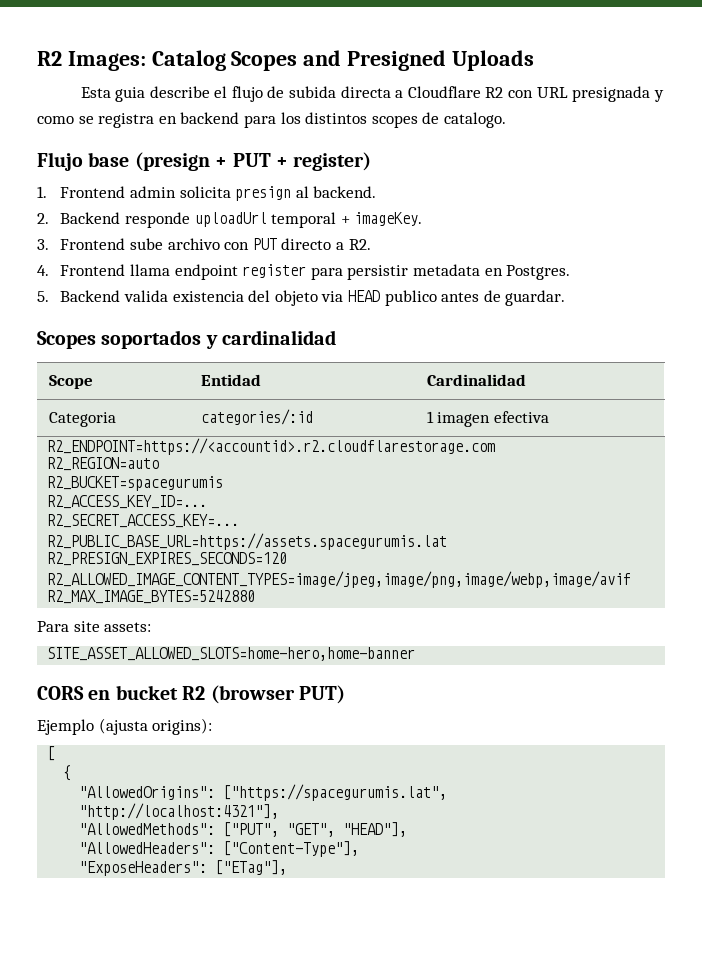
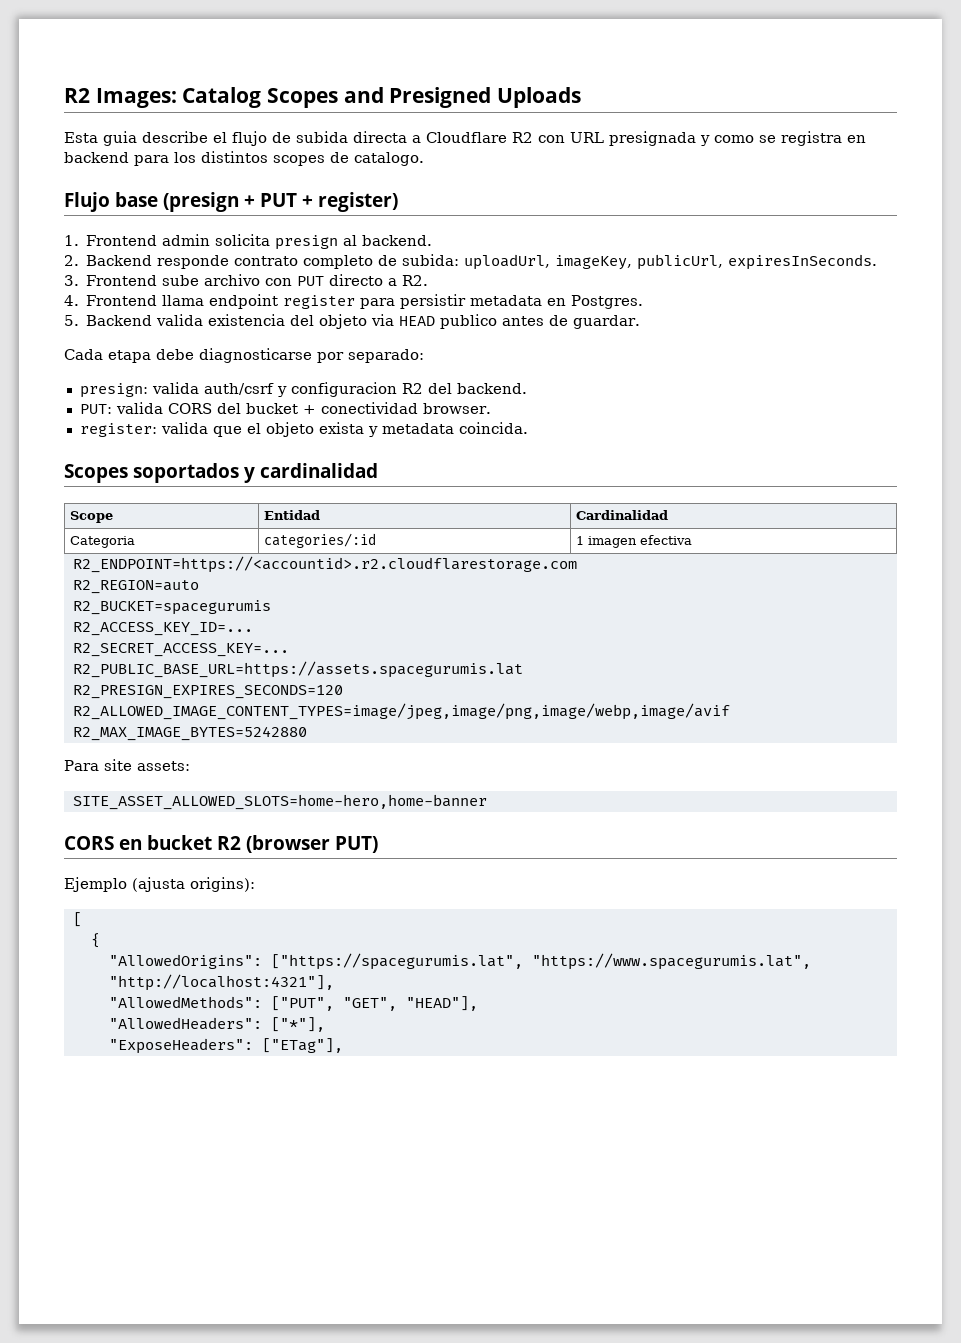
[194,212,423,228] uploadUrl temporal + imageKey. -> [234,254,878,270] contrato completo de subida: uploadUrl, imageKey, publicUrl, expiresInSeconds.
(566, 298) none -> [64,348,424,363] [79,382,527,398] [79,402,491,414] [79,422,528,437] // Cada etapa debe diagnosticarse por separado: // presign: valida auth/csrf y configuracion R2 del backend. // PUT: valida CORS del bucket + conectividad browser. // register: valida que el objeto exista y metadata coincida.
(448, 792) none -> [531,953,811,970] "https://www.spacegurumis.lat",
[223,841,360,857] ["Content-Type"], -> [270,1017,325,1032] ["*"],

